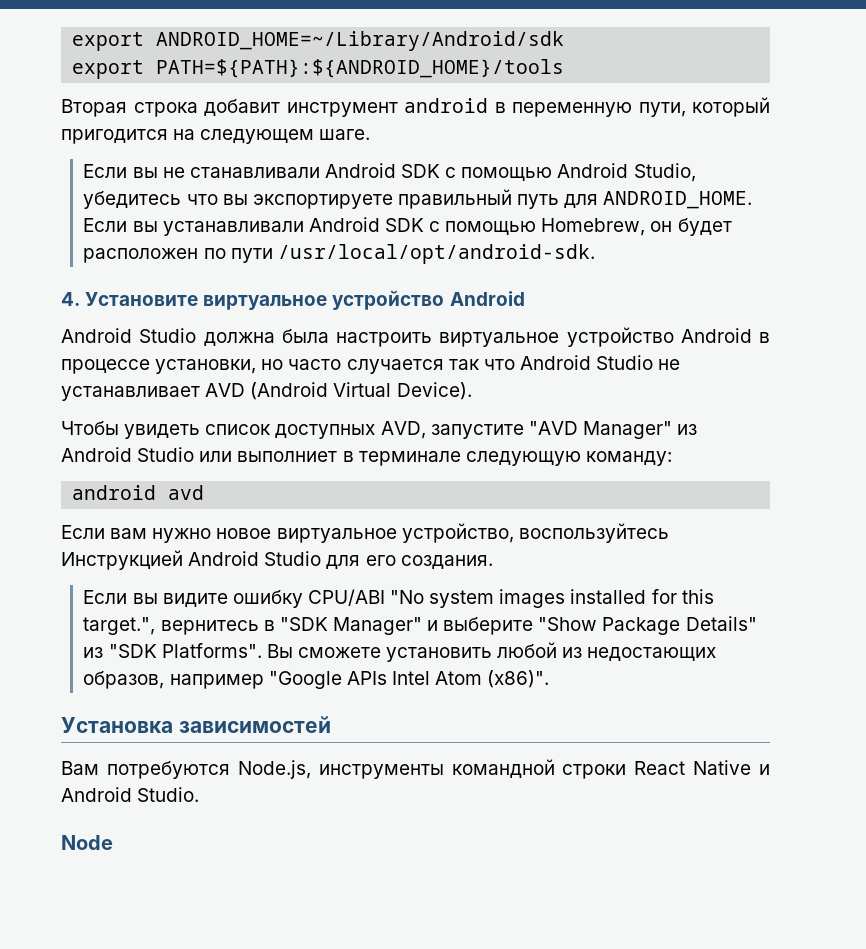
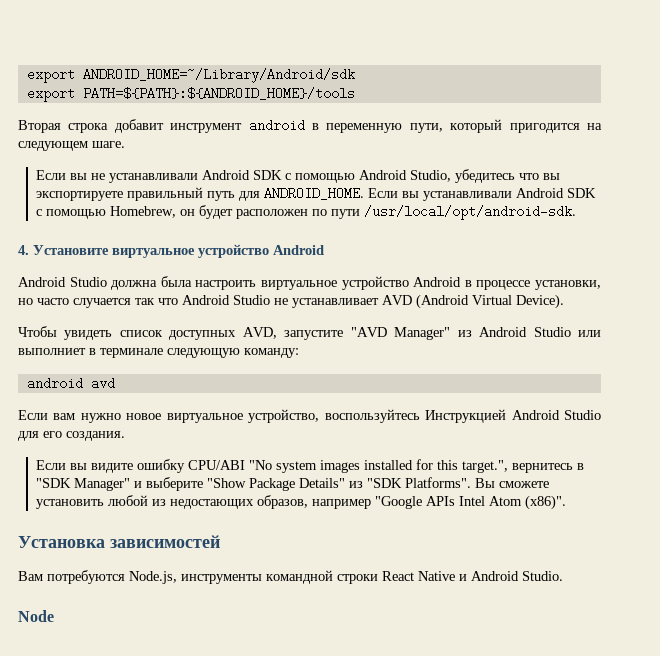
[189,167,320,178] станавливали -> [109,173,199,183] устанавливали

